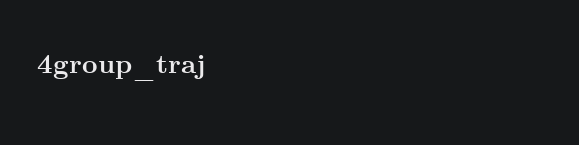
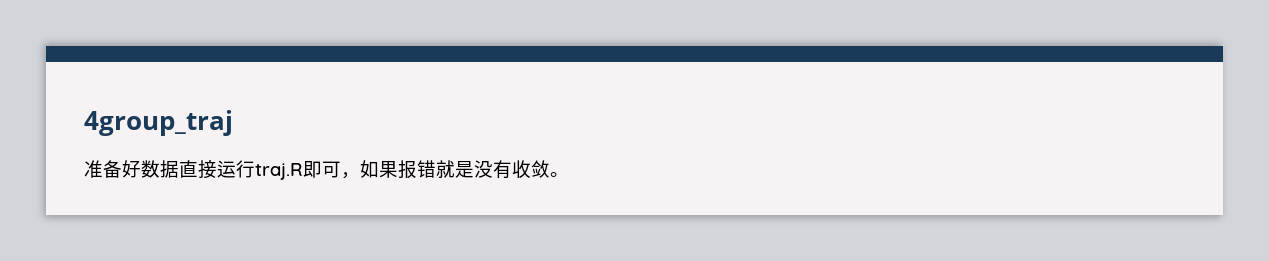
(205, 68) none -> [84,160,569,180] // 准备好数据直接运行traj.R即可，如果报错就是没有收敛。

